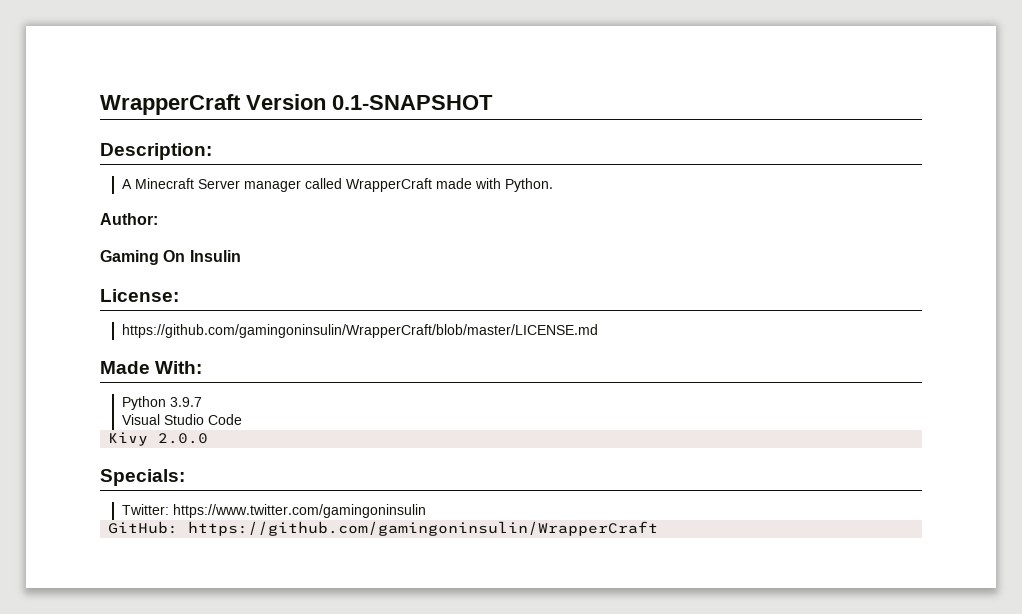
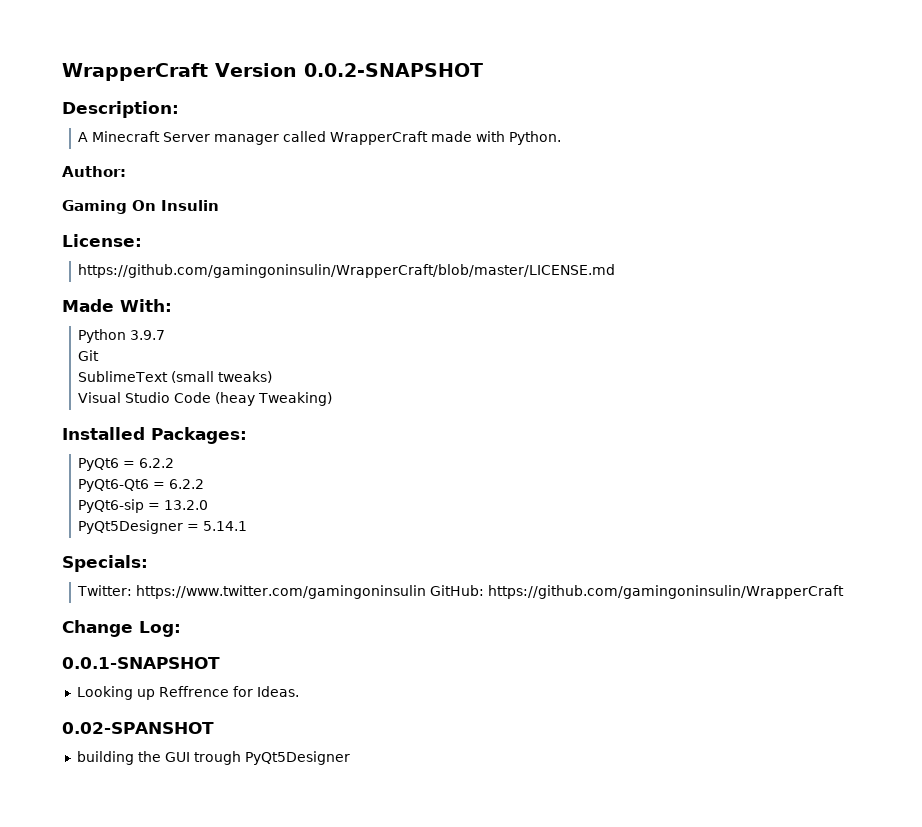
[332,95,493,110] 0.1-SNAPSHOT -> [303,63,483,77] 0.0.2-SNAPSHOT
(202, 402) none -> [78,350,100,361] [78,371,273,383] // Git // SublimeText (small tweaks)
[108,432,209,446] // Kivy 2.0.0 -> [215,392,333,406] [62,427,247,444] [78,458,175,471] [78,479,205,492] [78,499,209,513] [78,520,248,534] (heay Tweaking) // Installed Packages: // PyQt6 = 6.2.2 // PyQt6-Qt6 = 6.2.2 // PyQt6-sip = 13.2.0 // PyQt5Designer = 5.14.1
(426, 511) // -> (427, 592) none
(659, 528) none -> [62,620,181,637] [62,657,220,669] [76,686,299,700] [62,722,214,734] [76,751,350,765] // Change Log: // 0.0.1-SNAPSHOT // Looking up Reffrence for Ideas. // 0.02-SPANSHOT // building the GUI trough PyQt5Designer

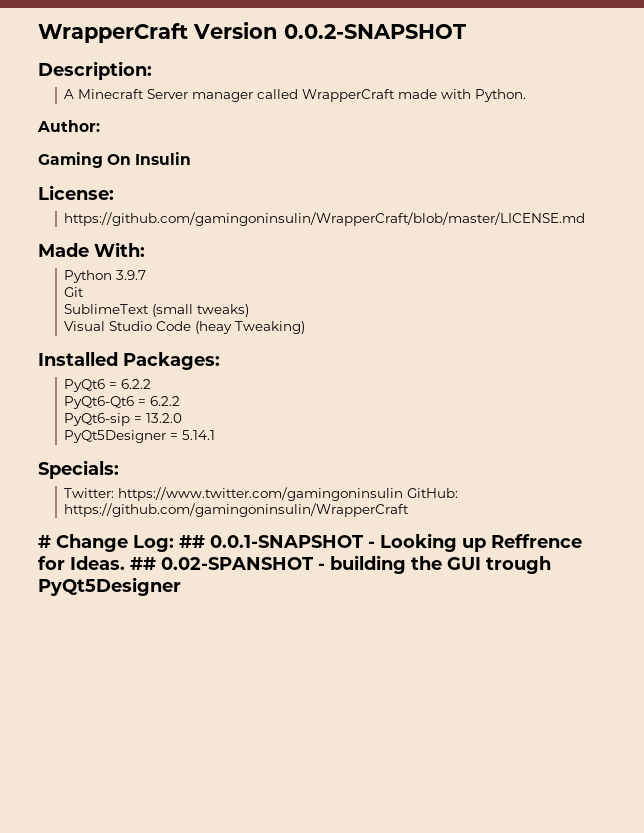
(844, 592) none -> [38,535,51,548] #
(181, 629) // -> [179,535,205,548] ##
(220, 663) // -> [368,541,375,548] -
(299, 691) // -> [130,557,156,570] ##
(214, 728) // -> [318,563,325,570] -

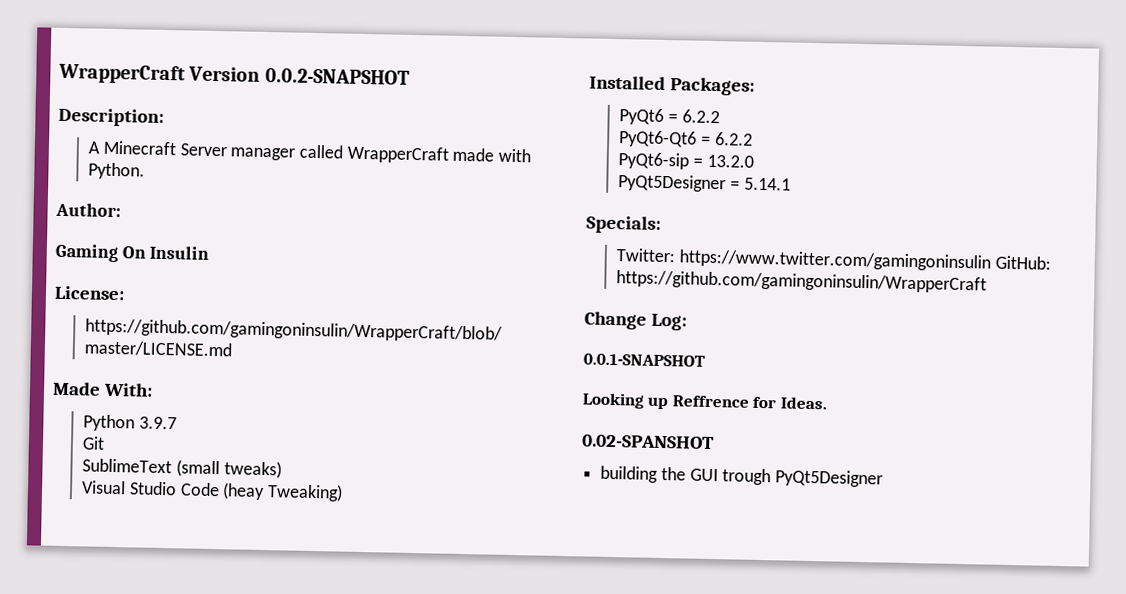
[38,535,51,548] # -> (988, 282) none
[179,535,205,548] ## -> (687, 322) //
[368,541,375,548] - -> (705, 360) //
[130,557,156,570] ## -> (828, 403) //
[318,563,325,570] - -> (714, 442) //

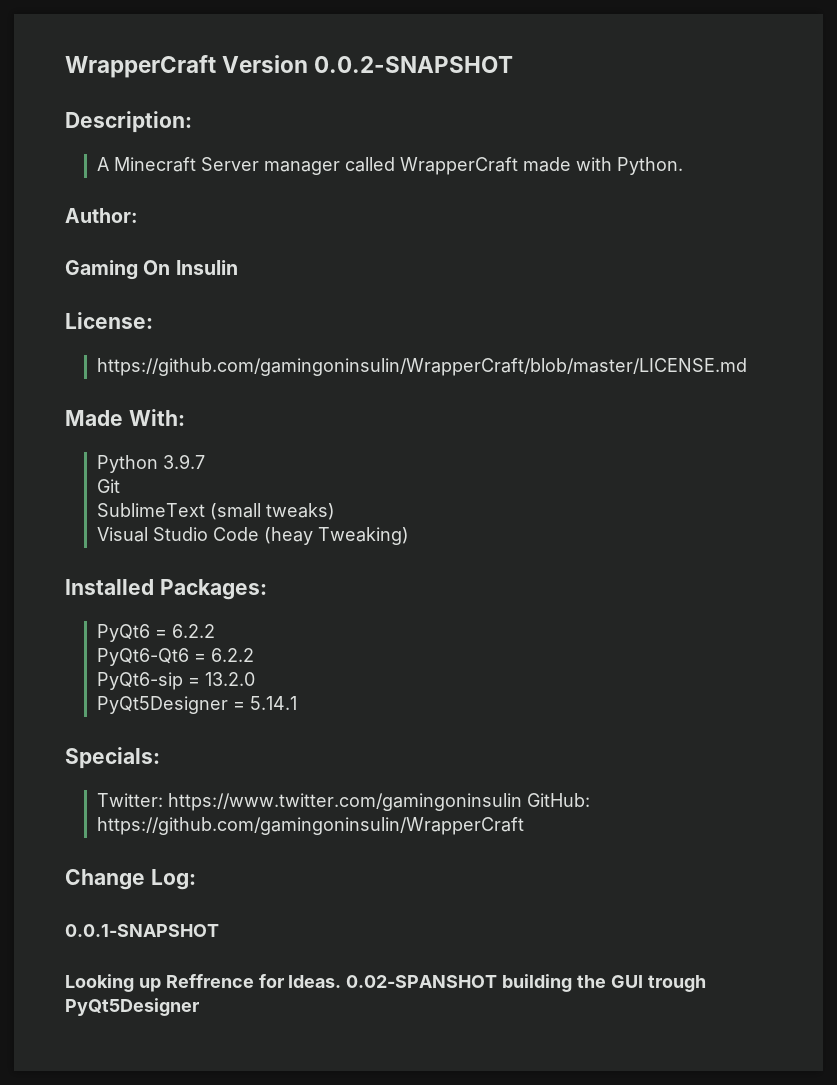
(828, 403) // -> (342, 981) none
(714, 442) // -> (498, 981) none

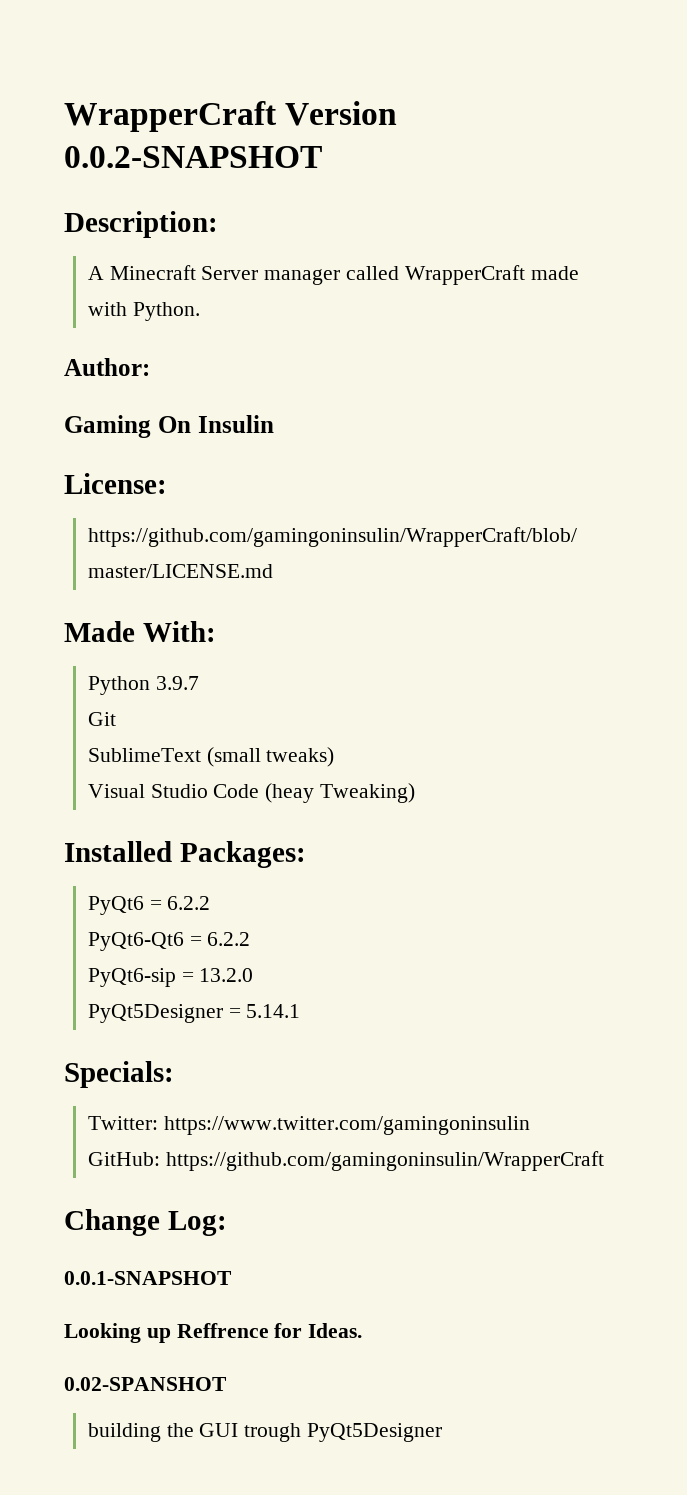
(522, 802) none -> (530, 1125) //
(342, 981) none -> (363, 1330) //
(498, 981) none -> (227, 1384) //

